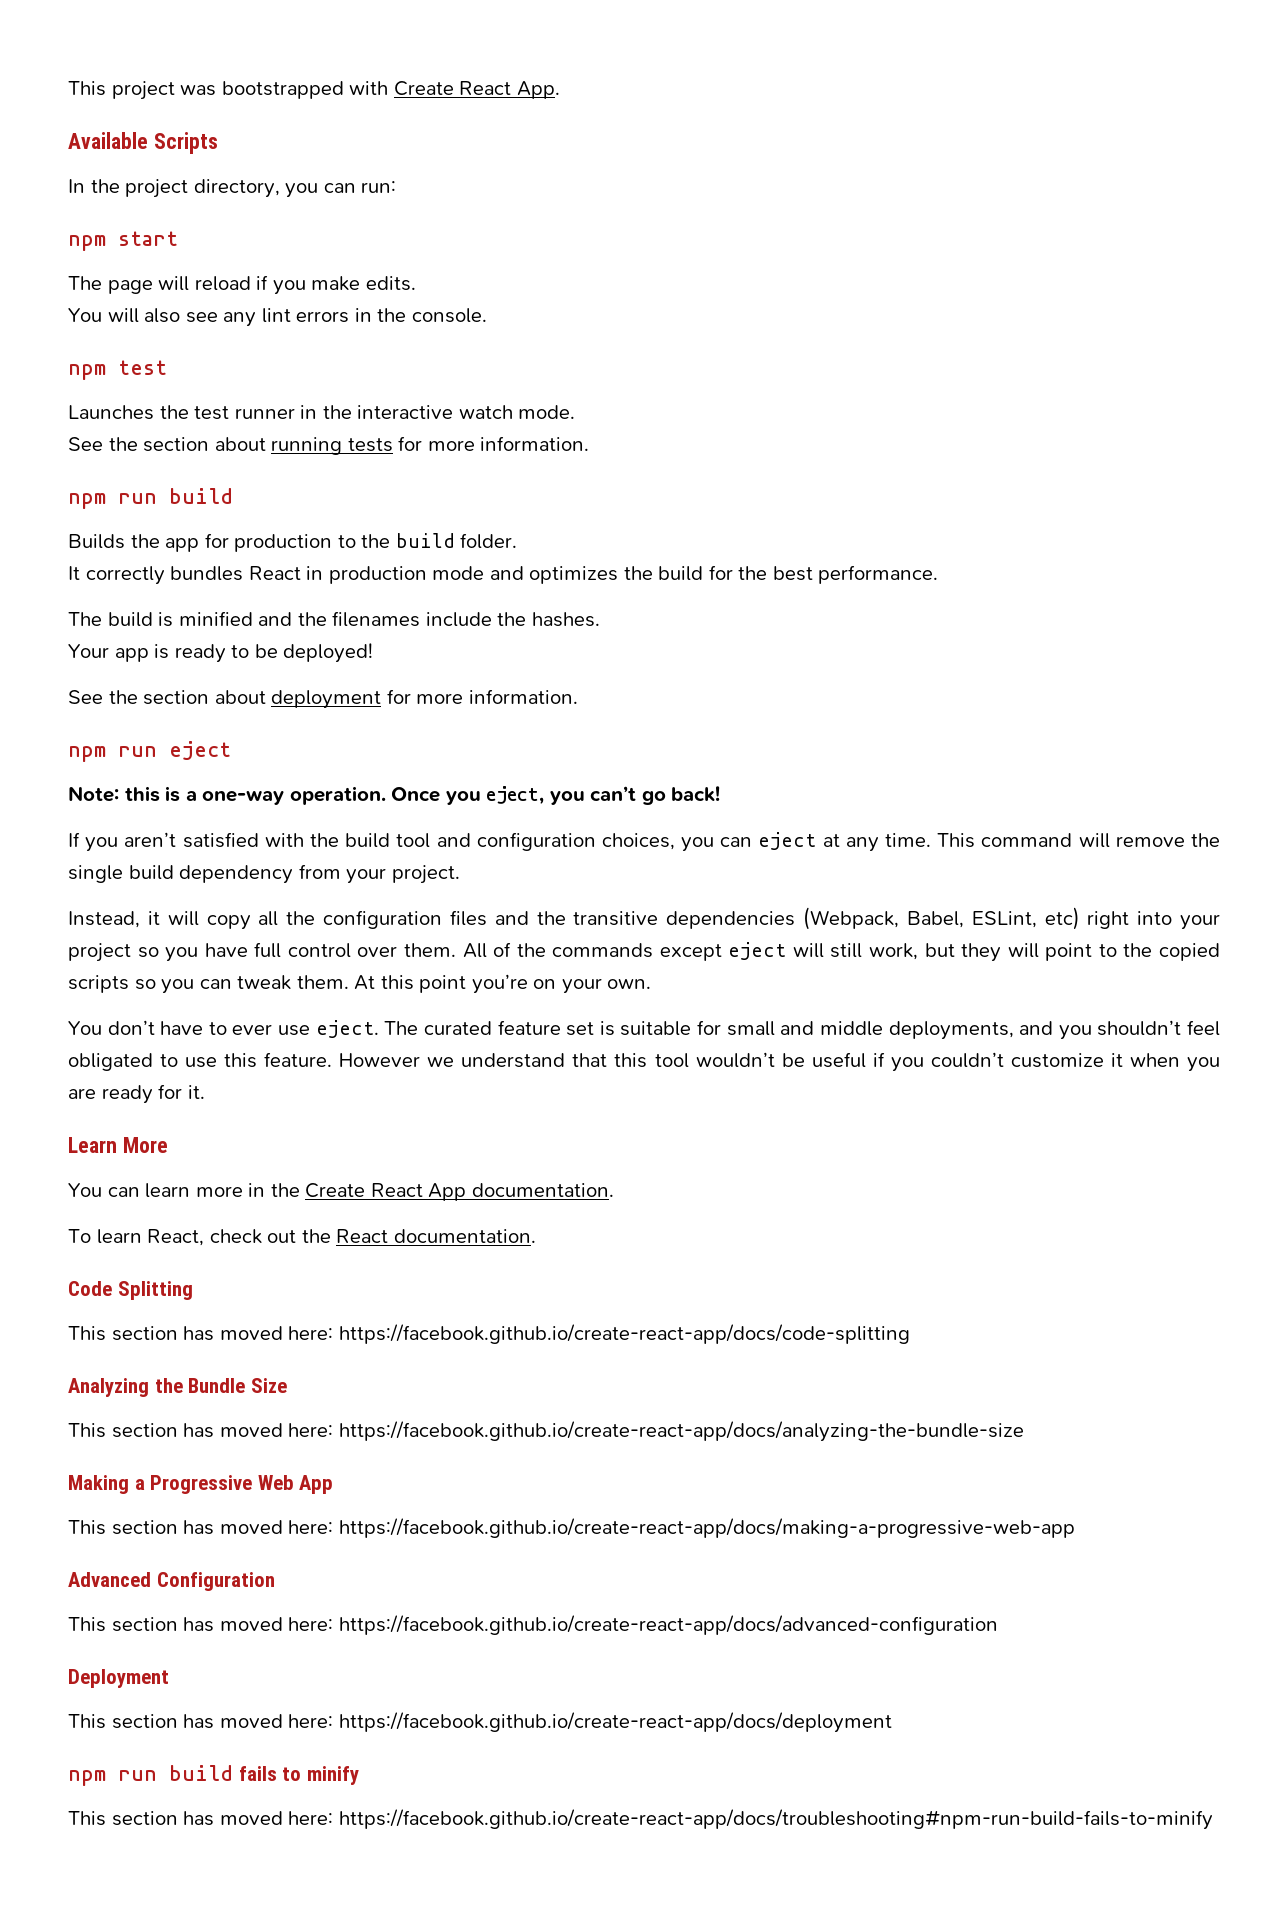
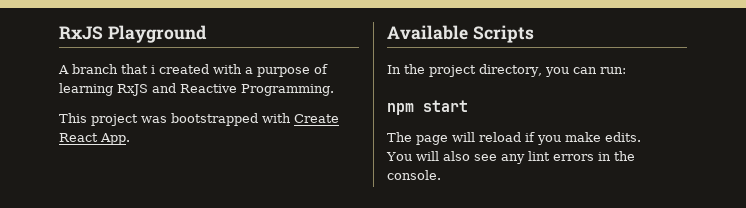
(68, 88) none -> [59,25,207,43] [58,64,328,77] [59,83,334,96] RxJS Playground // A branch that i created with a purpose of learning RxJS and Reactive Programming. //
[68,360,167,380] [68,405,576,420] [68,436,590,455] [68,488,233,509] [68,533,518,552] [68,565,939,585] [68,611,600,627] [68,643,374,663] [68,689,578,709] [68,741,231,762] [68,786,721,805] [68,832,1220,852] [68,864,460,884] [68,907,1220,930] [68,942,1221,962] [68,974,652,994] [68,1020,1220,1040] [68,1052,1220,1072] [68,1084,205,1104] [68,1137,168,1153] [68,1183,614,1201] [68,1229,536,1246] [68,1281,193,1300] [68,1324,910,1344] [68,1378,287,1397] [68,1421,1024,1442] [68,1475,334,1494] [68,1518,1075,1538] [68,1572,275,1591] [68,1615,998,1635] [68,1669,169,1688] [68,1712,892,1733] [68,1765,359,1786] [68,1809,1213,1830] // npm test // Launches the test runner in the interactive watch mode. // See the section about running tests for more information. // npm run build // Builds the app for production to the build folder. // It correctly bundles React in production mode and optimizes the build for the best performance. // The build is minified and the filenames include the hashes. // Your app is ready to be deployed! // See the section about deployment for more information. // npm run eject // Note: this is a one-way operation. Once you eject, you can’t go back! // If you aren’t satisfied with the build tool and configuration choices, you can eject at any time. This command will remove the single build dependency from your project. // Instead, it will copy all the configuration files and the transitive dependencies (Webpack, Babel, ESLint, etc) right into your project so you have full control over them. All of the commands except eject will still work, but they will point to the copied scripts so you can tweak them. At this point you’re on your own. // You don’t have to ever use eject. The curated feature set is suitable for small and middle deployments, and you shouldn’t feel obligated to use this feature. However we understand that this tool wouldn’t be useful if you couldn’t customize it when you are ready for it. // Learn More // You can learn more in the Create React App documentation. // To learn React, check out the React documentation. // Code Splitting // This section has moved here: https://facebook.github.io/create-react-app/docs/code-splitting // Analyzing the Bundle Size // This section has moved here: https://facebook.github.io/create-react-app/docs/analyzing-the-bundle-size // Making a Progressive Web App // This section has moved here: https://facebook.github.io/create-react-app/docs/making-a-progressive-web-app // Advanced Configuration // This section has moved here: https://facebook.github.io/create-react-app/docs/advanced-configuration // Deployment // This section has moved here: https://facebook.github.io/create-react-app/docs/deployment // npm run build fails to minify // This section has moved here: https://facebook.github.io/create-react-app/docs/troubleshooting#npm-run-build-fails-to-minify -> (441, 175) none

